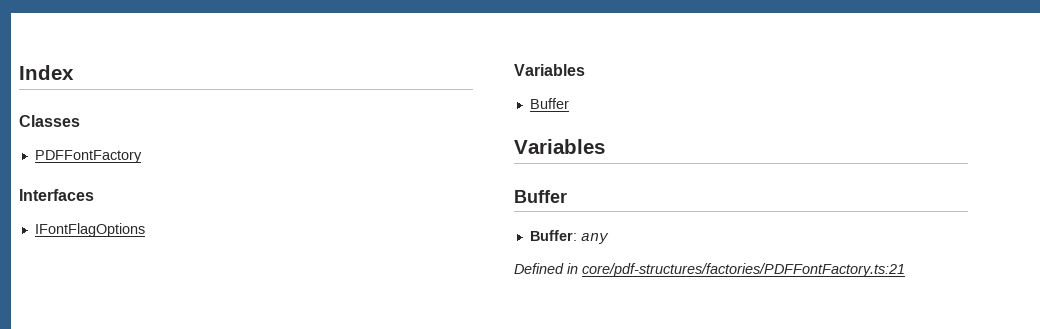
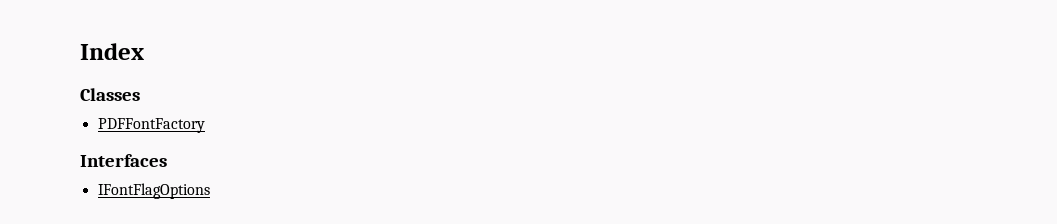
[514,64,585,76] [529,98,569,109] [514,139,605,154] [514,190,567,203] [529,230,609,244] [514,263,905,277] // Variables // Buffer // Variables // Buffer // Buffer: any // Defined in core/pdf-structures/factories/PDFFontFactory.ts:21 -> (210, 191) none

